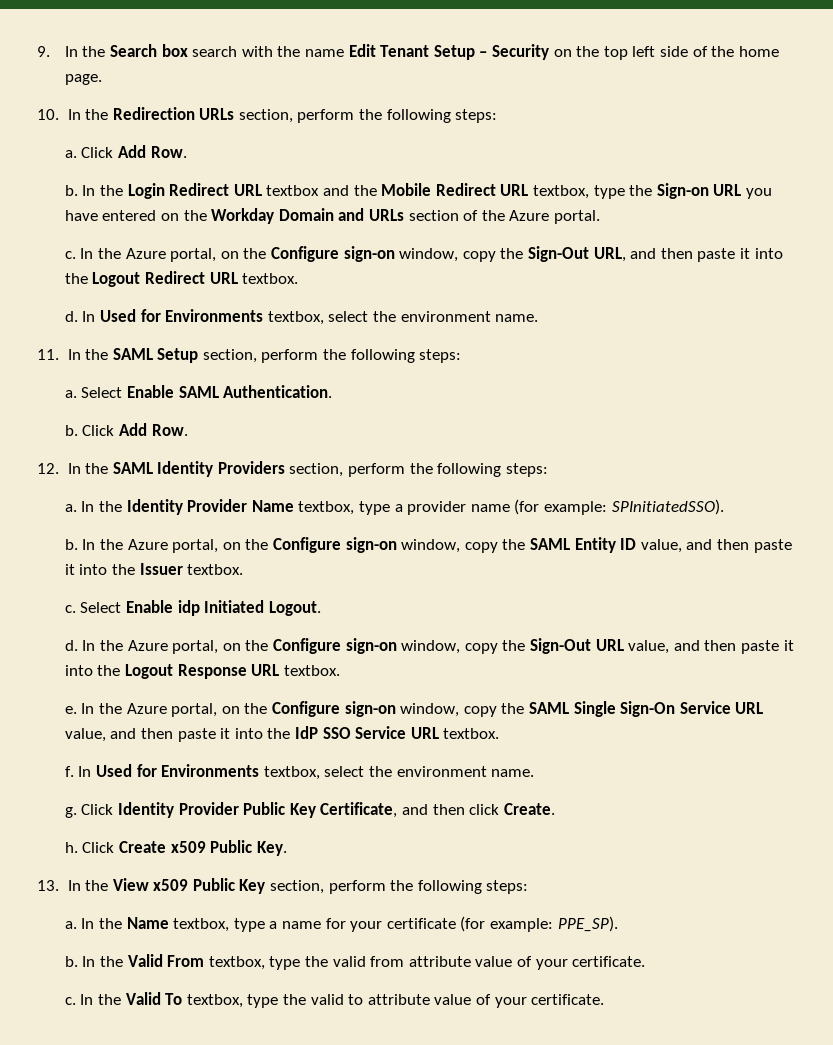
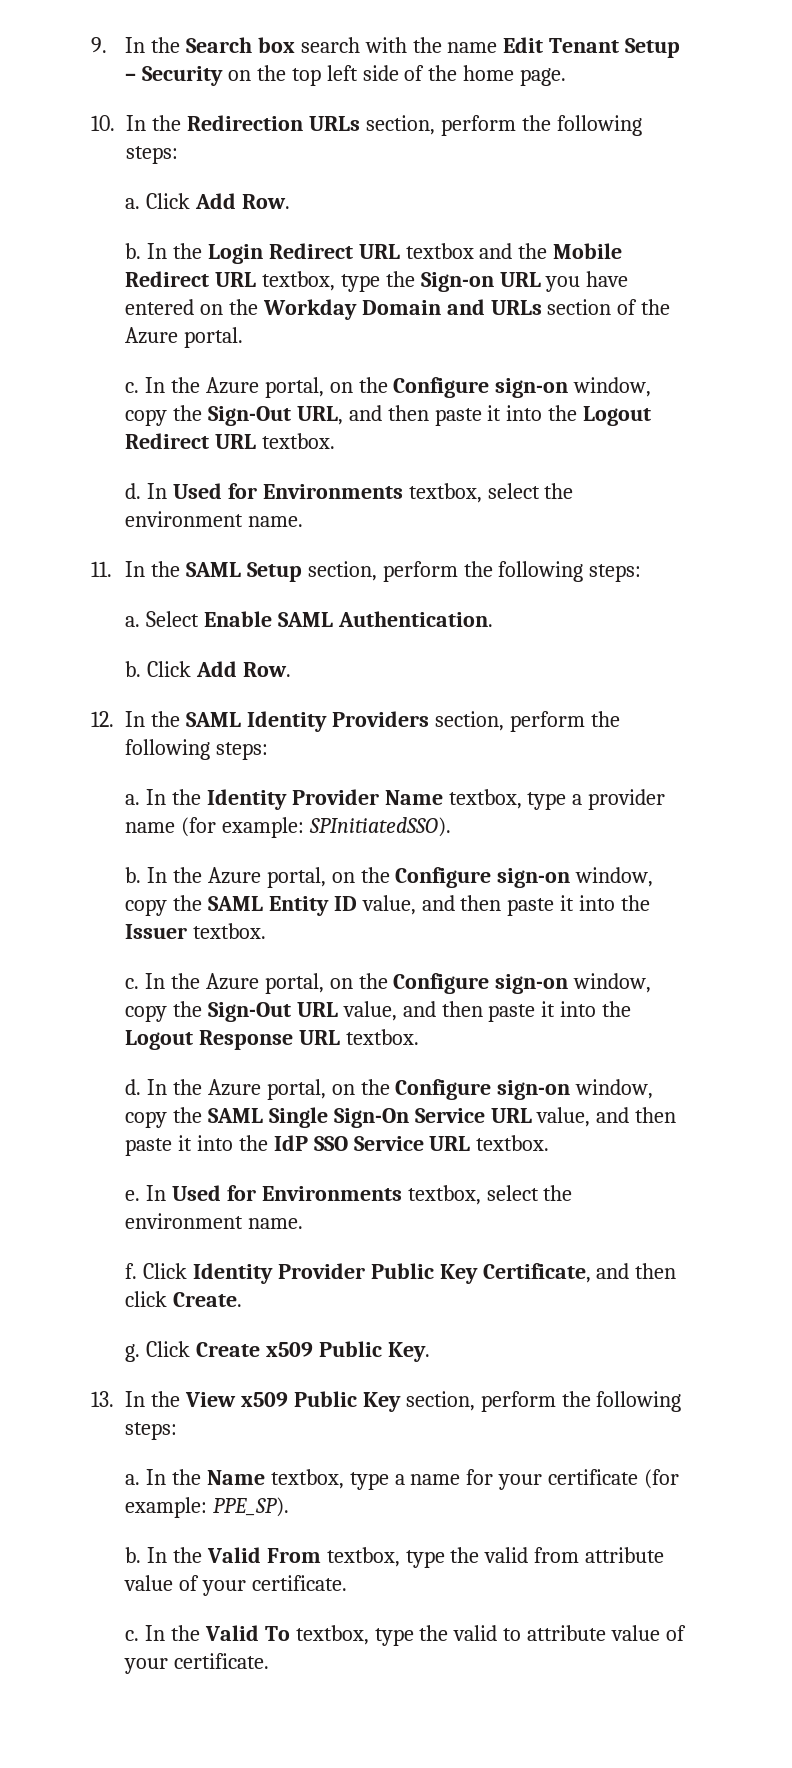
[80,600,321,616] [64,640,78,651] Select Enable idp Initiated Logout. // d. -> (139, 983) none
[64,706,77,714] e. -> [124,1079,141,1095] d.
[64,764,535,780] [64,807,77,818] f. In Used for Environments textbox, select the environment name. // g. -> [124,1185,573,1205] [124,1213,303,1229] [124,1263,137,1279] e. In Used for Environments textbox, select the environment name. // f.
[64,842,78,853] h. -> [124,1344,140,1362] g.

